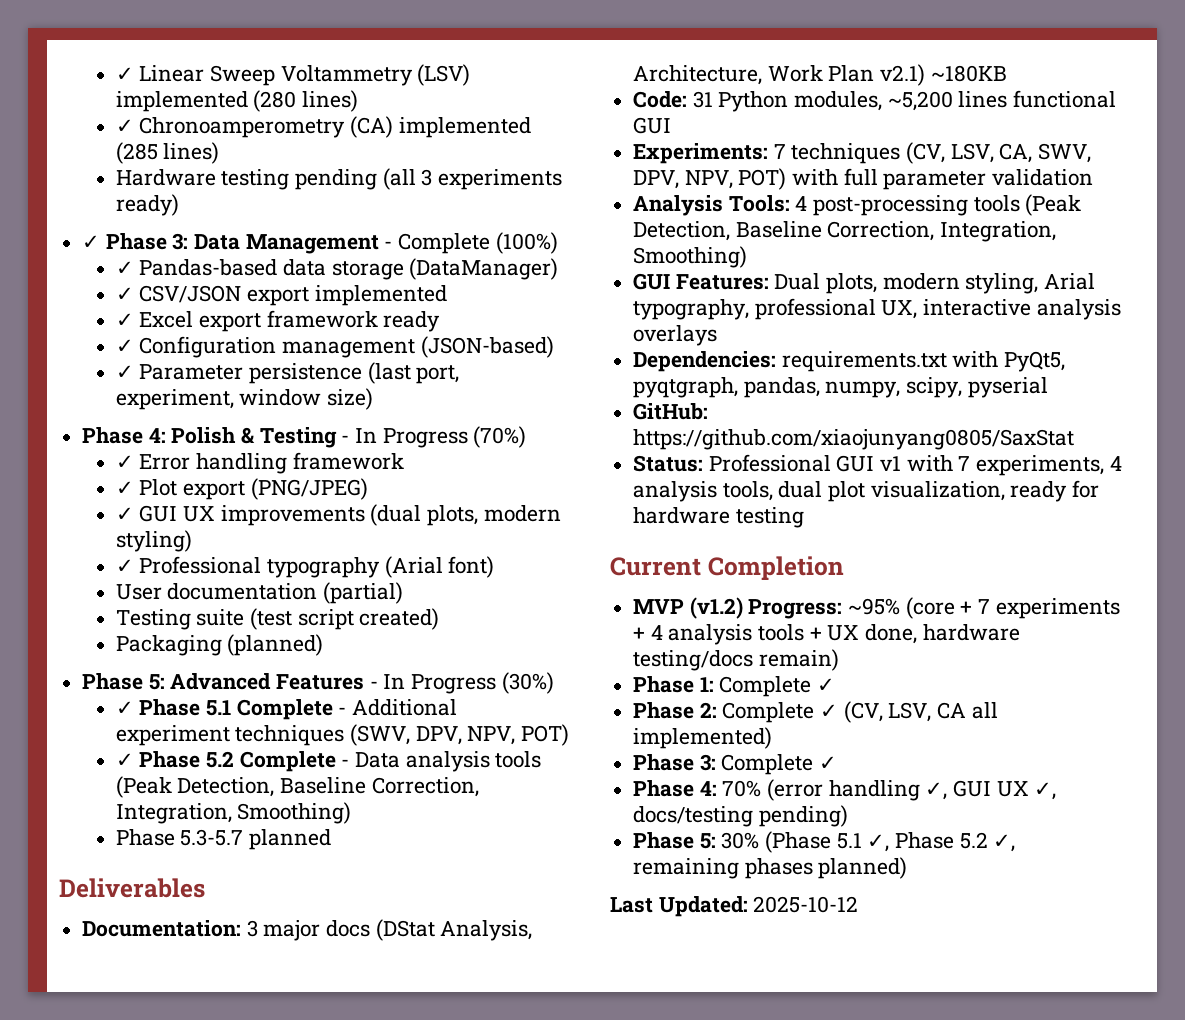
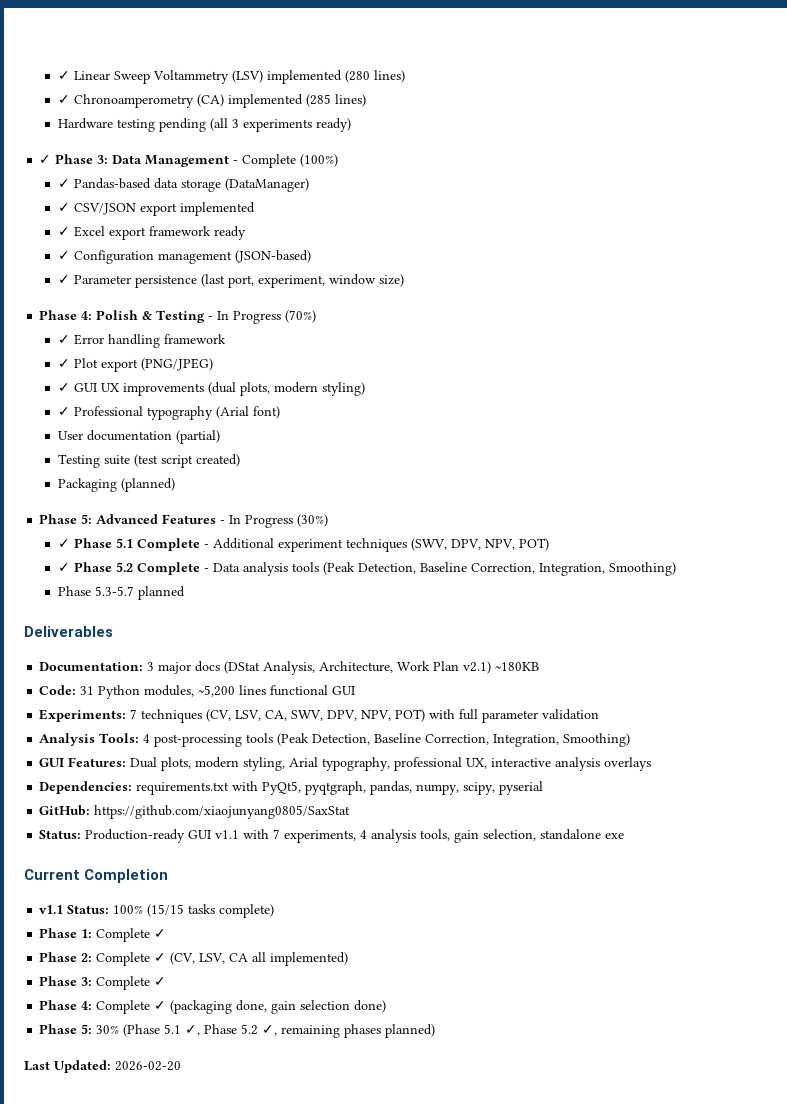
[708,454,902,472] Professional GUI v1 -> [85,829,240,843] Production-ready GUI v1.1
[778,480,1100,502] [633,507,804,528] [610,556,844,580] [633,597,1120,619] [633,624,1020,645] [633,649,839,671] dual plot visualization, ready for hardware testing // Current Completion // MVP (v1.2) Progress: ~95% (core + 7 experiments + 4 analysis tools + UX done, hardware testing/docs remain) -> [454,829,625,843] [24,869,169,883] [39,904,275,918] gain selection, standalone exe // Current Completion // v1.1 Status: 100% (15/15 tasks complete)
[722,779,1057,801] [633,805,848,827] 70% (error handling ✓, GUI UX ✓, docs/testing pending) -> [96,1000,387,1014] Complete ✓ (packaging done, gain selection done)
[753,896,859,913] 2025-10-12 -> [115,1061,181,1071] 2026-02-20

